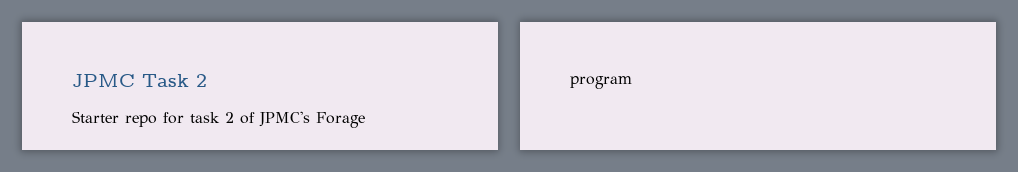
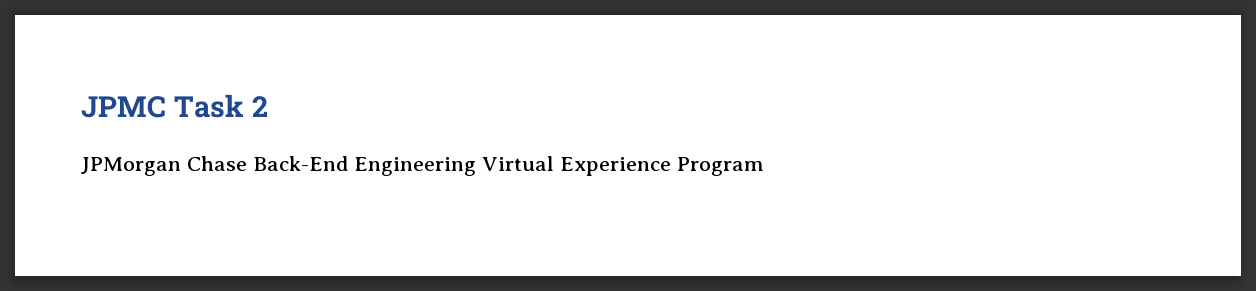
[72,111,365,128] [570,76,632,89] Starter repo for task 2 of JPMC's Forage program -> [81,156,764,176] JPMorgan Chase Back-End Engineering Virtual Experience Program

